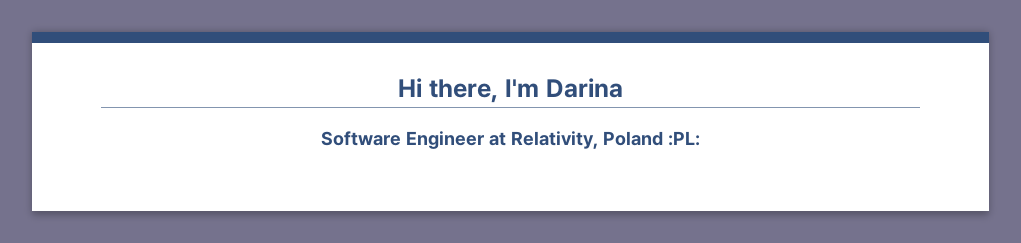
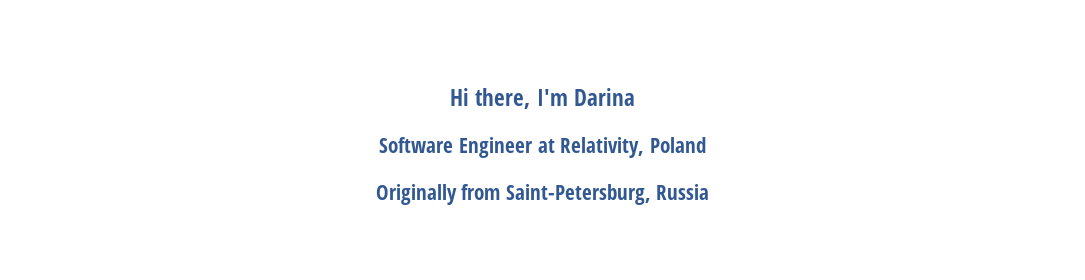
[667,131,700,146] :PL: -> [375,184,710,205] // Originally from Saint-Petersburg, Russia

